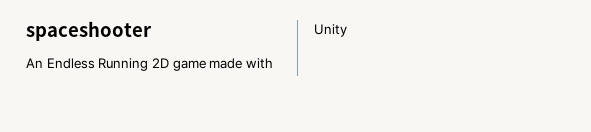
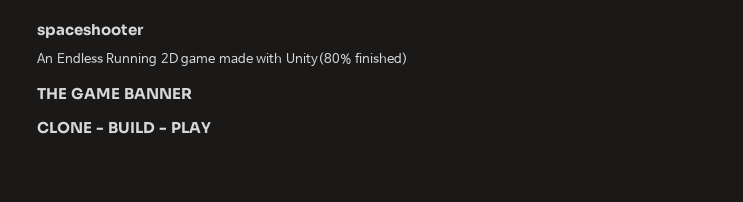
[314,24,347,37] Unity -> [285,52,409,67] [37,87,193,100] [37,121,212,134] Unity(80% finished) // THE GAME BANNER // CLONE - BUILD - PLAY

